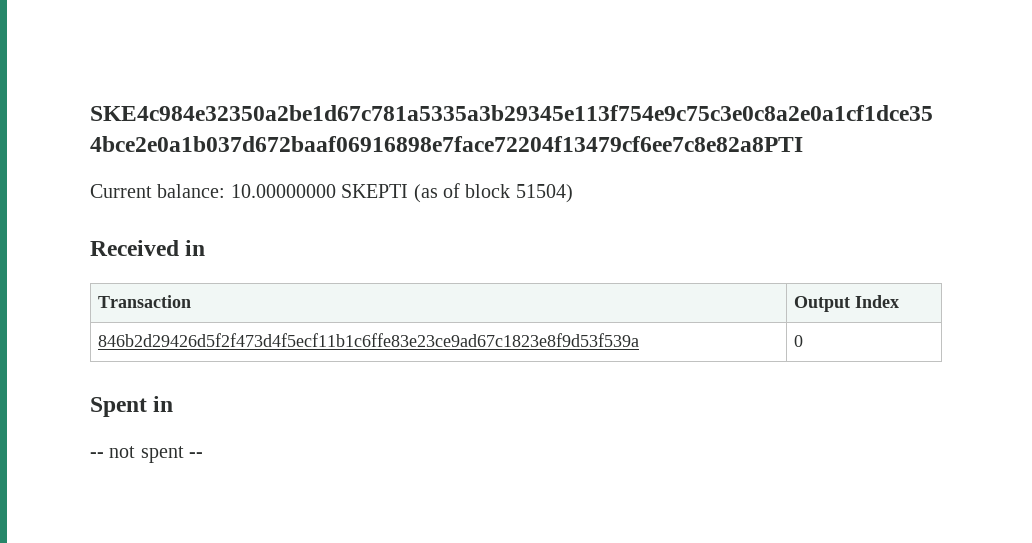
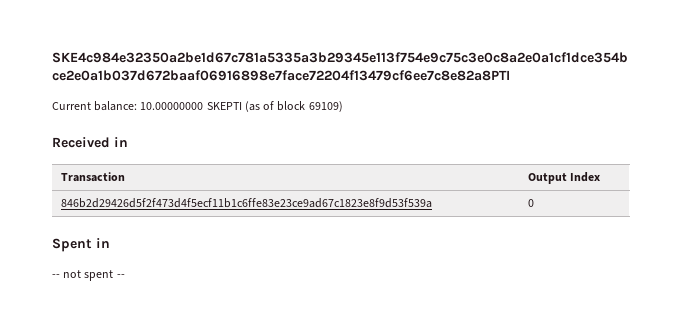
[515,184,573,203] 51504) -> [308,101,343,112] 69109)

